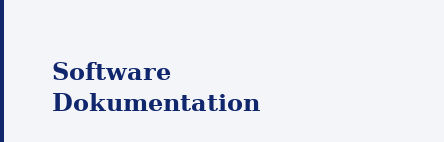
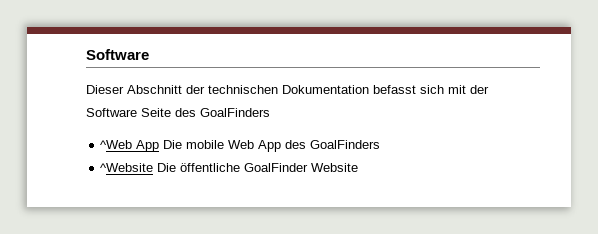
[52,62,171,80] [52,93,260,111] Software Dokumentation -> [86,49,149,60] [86,85,489,94] [86,108,270,117] [100,140,381,152] [100,163,359,172] Software // Dieser Abschnitt der technischen Dokumentation befasst sich mit der Software Seite des GoalFinders // ^Web App Die mobile Web App des GoalFinders // ^Website Die öffentliche GoalFinder Website

